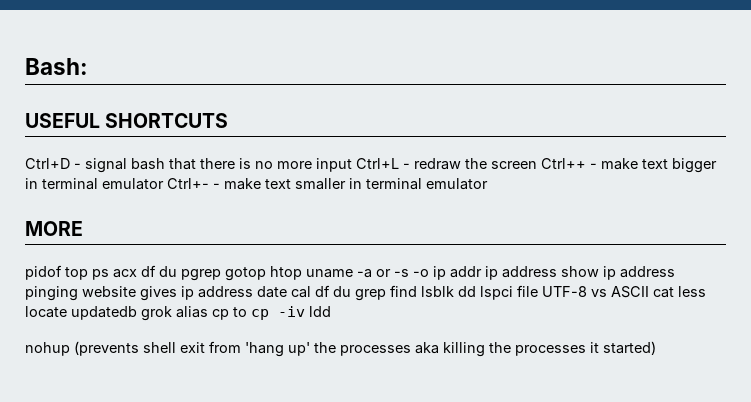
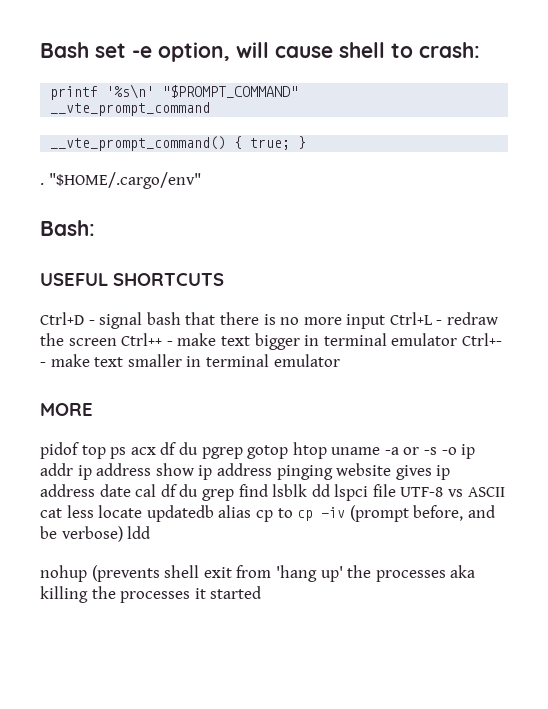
(25, 66) none -> [40,42,480,62] [50,84,299,100] [50,102,211,116] [50,136,307,151] [40,172,201,189] Bash set -e option, will cause shell to crash: // printf '%s\n' "$PROMPT_COMMAND" // __vte_prompt_command // __vte_prompt_command() { true; } // . "$HOME/.cargo/env" //
[141,306,172,321] grok -> (214, 513) none
(305, 311) none -> [349,505,495,522] [40,526,123,542] (prompt before, and be verbose)
[603,341,656,355] started) -> [210,586,262,599] started

